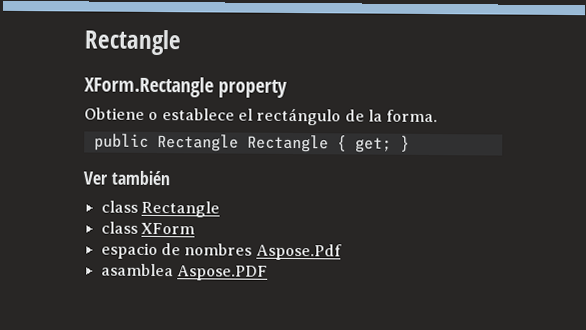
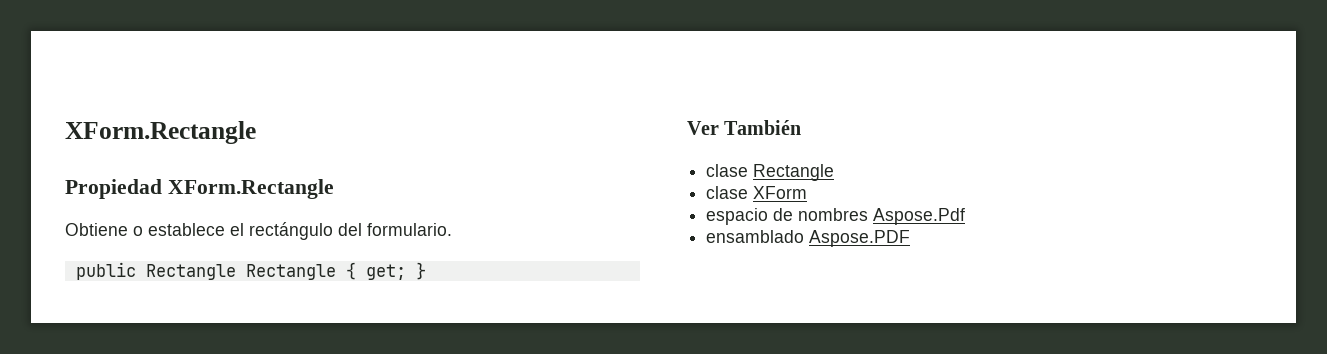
[84,29,181,56] [84,76,288,98] Rectangle // XForm.Rectangle property -> [65,121,256,144] [65,179,334,199] XForm.Rectangle // Propiedad XForm.Rectangle
[344,109,439,123] de la forma. -> [338,223,452,236] del formulario.
[110,170,170,186] [100,200,220,218] [100,221,138,234] también // class Rectangle // class -> [724,120,802,135] [706,164,835,181] [706,186,749,199] También // clase Rectangle // clase
[100,263,174,277] asamblea -> [706,230,805,243] ensamblado

